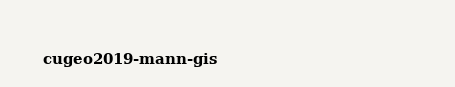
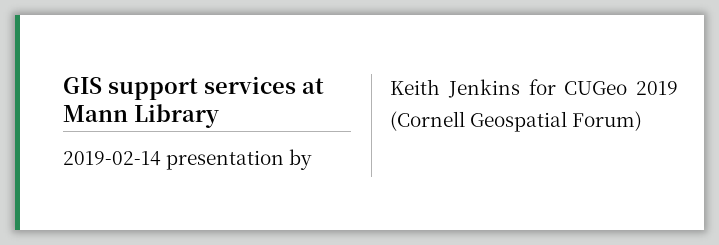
[43,53,217,67] cugeo2019-mann-gis -> [63,76,324,100] [63,104,219,128] [63,149,313,170] [390,79,678,98] [390,111,643,132] GIS support services at Mann Library // 2019-02-14 presentation by Keith Jenkins for CUGeo 2019 (Cornell Geospatial Forum)

